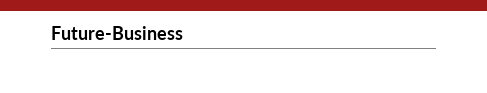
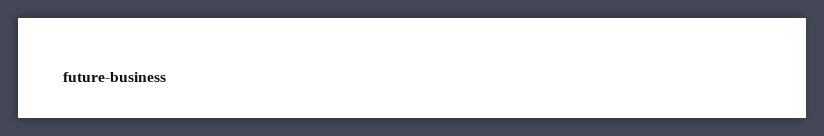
[51,26,183,40] Future-Business -> [63,72,166,82] future-business

